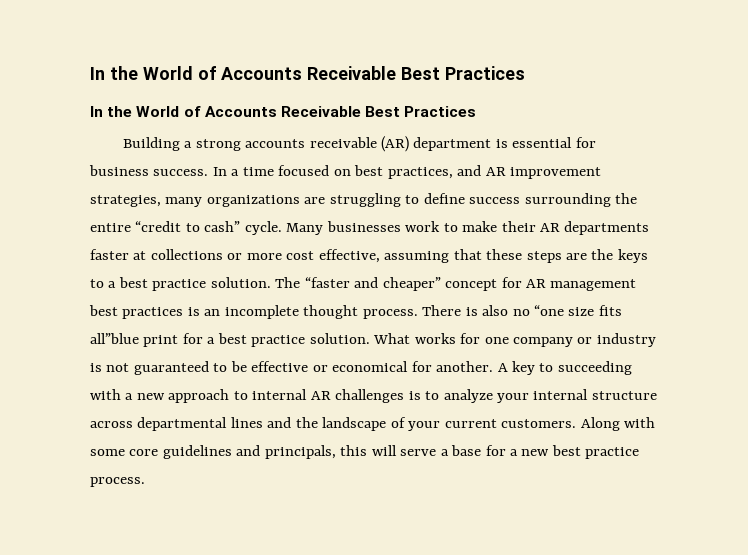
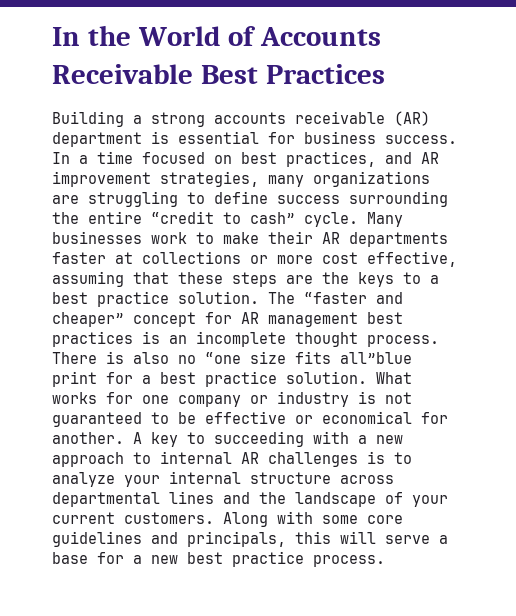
[90,66,525,80] [90,106,477,117] In the World of Accounts Receivable Best Practices // In the World of Accounts Receivable Best Practices -> [52,25,382,46] [52,64,385,84] In the World of Accounts Receivable Best Practices

